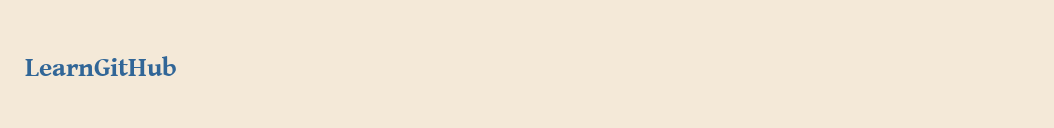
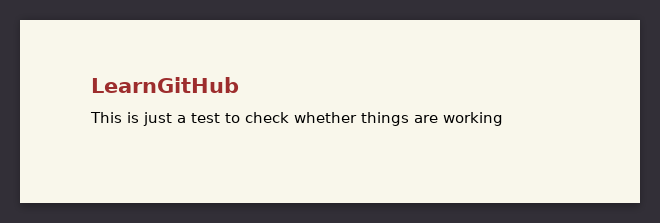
(177, 66) none -> [90,112,503,126] // This is just a test to check whether things are working

